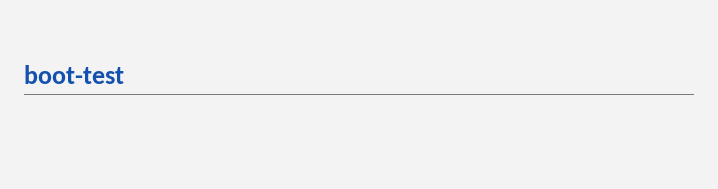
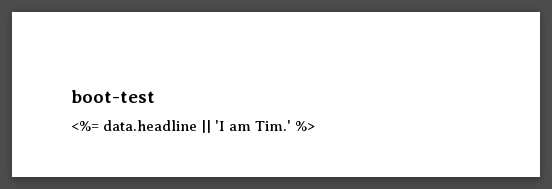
(124, 74) none -> [71,120,316,133] // <%= data.headline || 'I am Tim.' %>

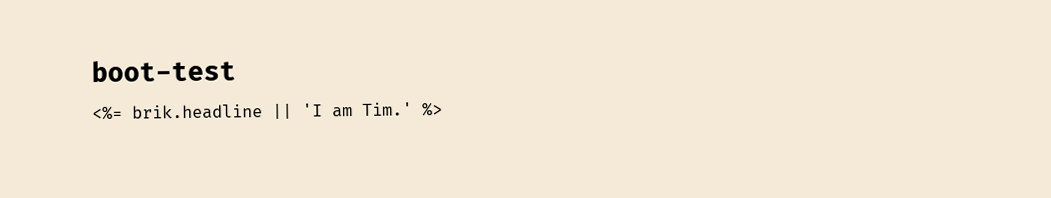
[103,120,198,131] data.headline -> [132,104,263,120] brik.headline

